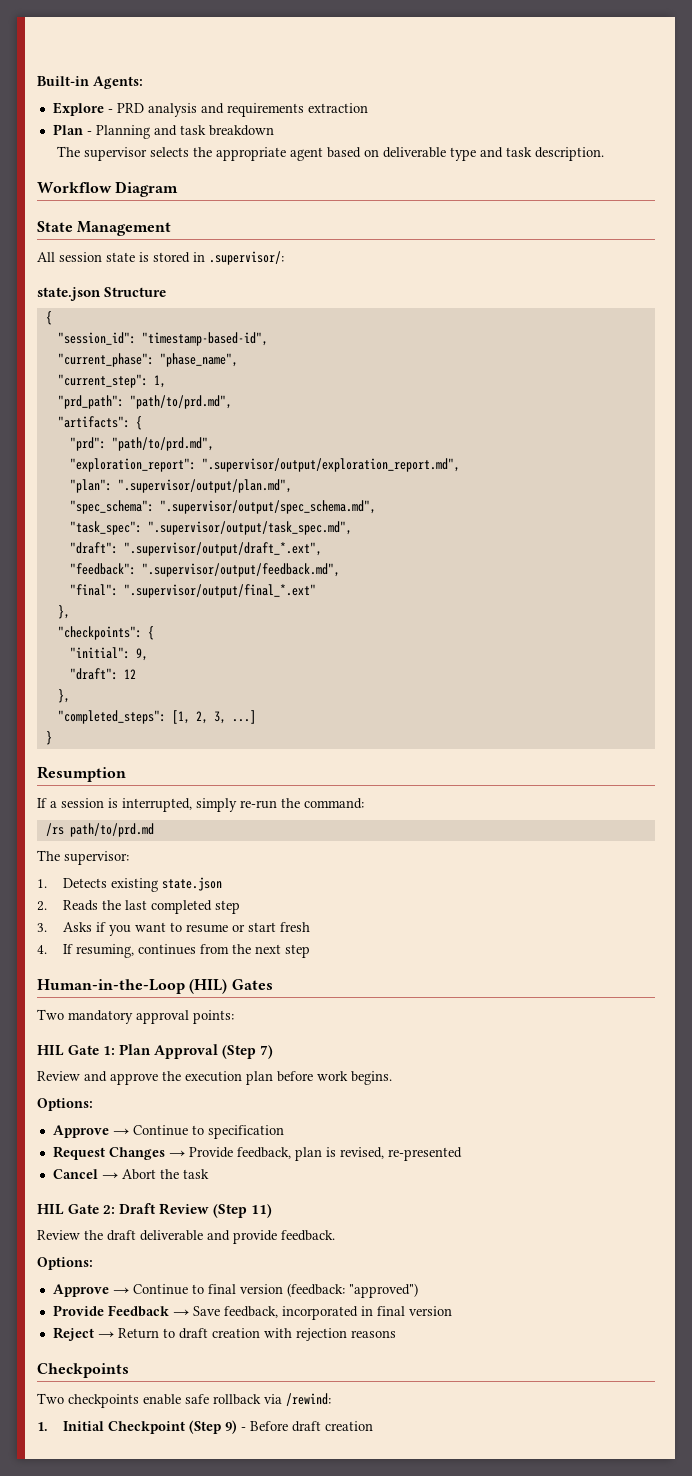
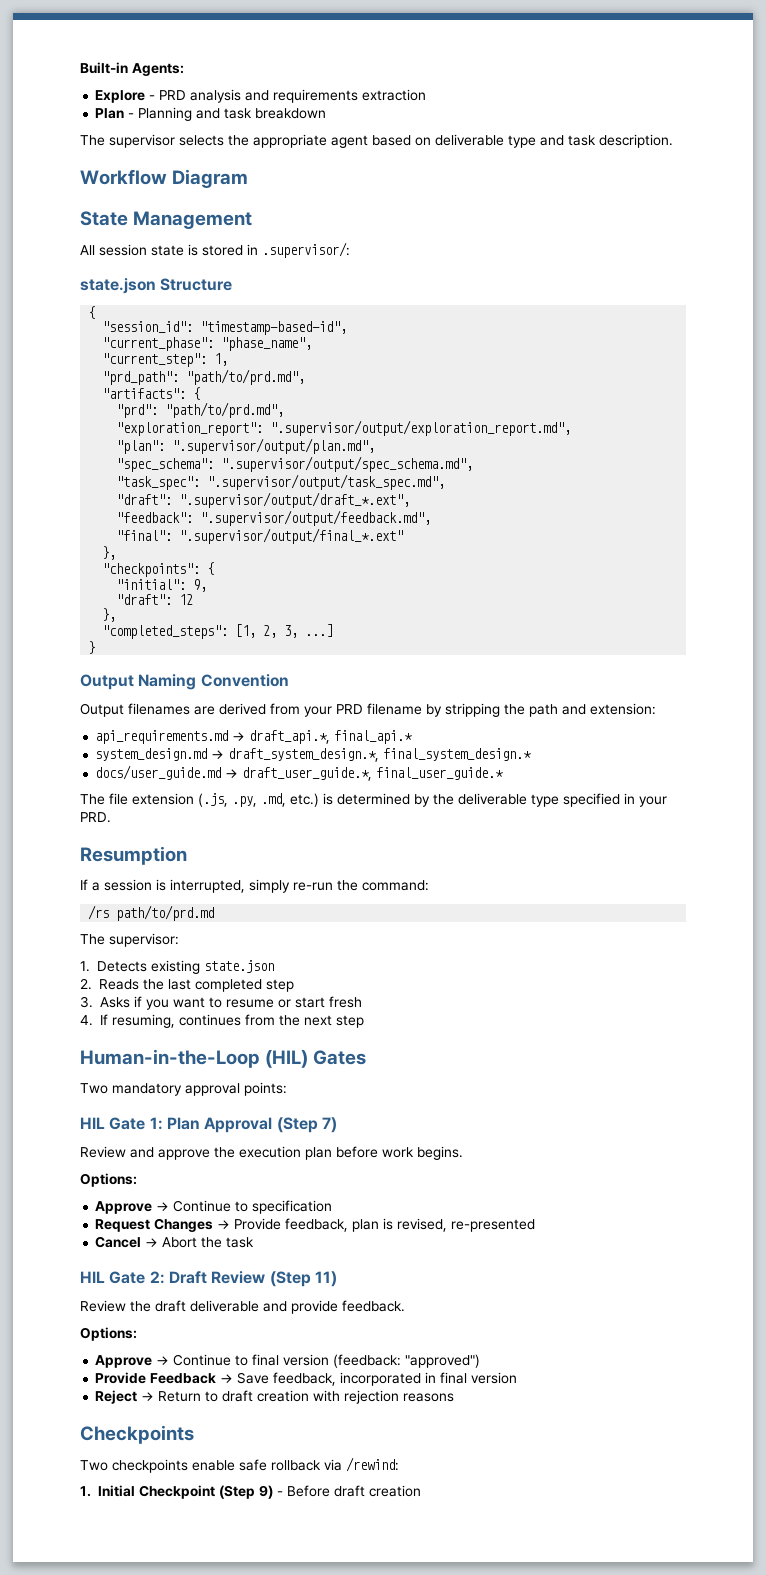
(52, 738) none -> [80,674,289,690] [80,703,656,717] [95,730,413,744] [95,748,532,762] [95,765,504,781] [80,793,667,807] [80,812,111,823] // Output Naming Convention // Output filenames are derived from your PRD filename by stripping the path and extension: // api_requirements.md → draft_api.*, final_api.* // system_design.md → draft_system_design.*, final_system_design.* // docs/user_guide.md → draft_user_guide.*, final_user_guide.* // The file extension (.js, .py, .md, etc.) is determined by the deliverable type specified in your PRD.

